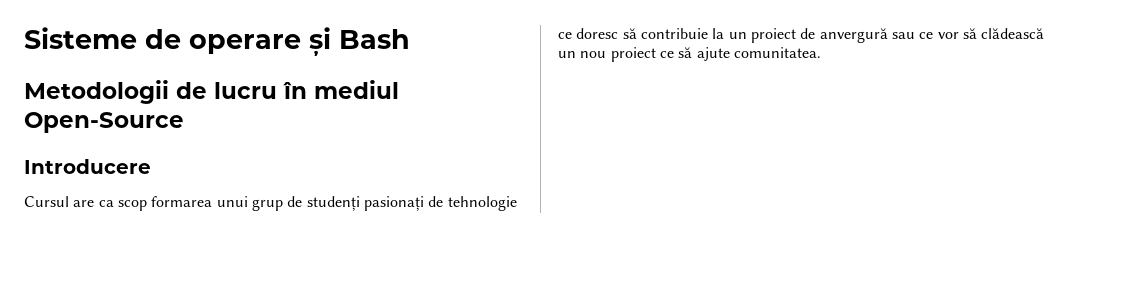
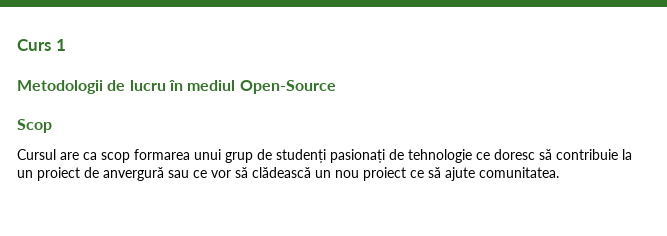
[24,27,410,56] Sisteme de operare și Bash -> [17,39,66,51] Curs 1
[24,159,151,174] Introducere -> [17,119,52,133] Scop

